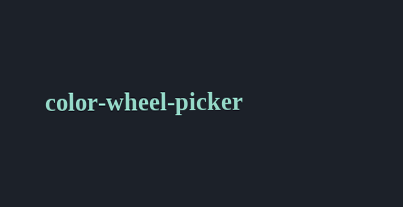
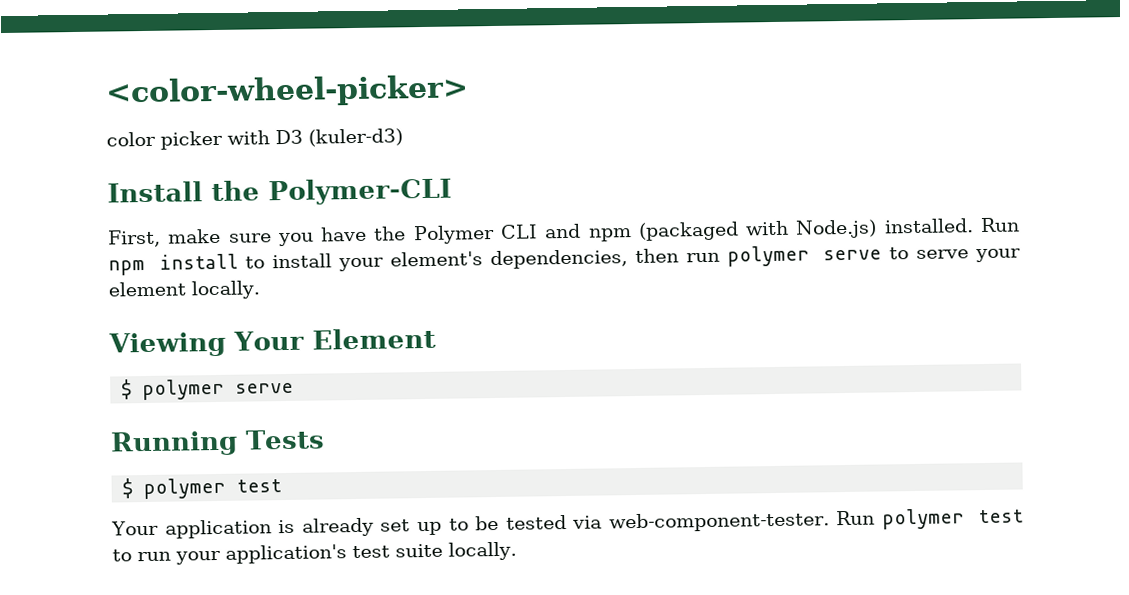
[44,91,244,116] color-wheel-picker -> [105,74,469,109] [106,128,403,150] [107,177,452,206] [107,217,1020,248] [108,245,1021,276] [108,280,260,300] [108,327,436,358] [121,378,295,401] [110,429,325,457] [122,477,283,500] [111,508,1024,539] [112,541,517,565] <color-wheel-picker> // color picker with D3 (kuler-d3) // Install the Polymer-CLI // First, make sure you have the Polymer CLI and npm (packaged with Node.js) installed. Run npm install to install your element's dependencies, then run polymer serve to serve your element locally. // Viewing Your Element // $ polymer serve // Running Tests // $ polymer test // Your application is already set up to be tested via web-component-tester. Run polymer test to run your application's test suite locally.

